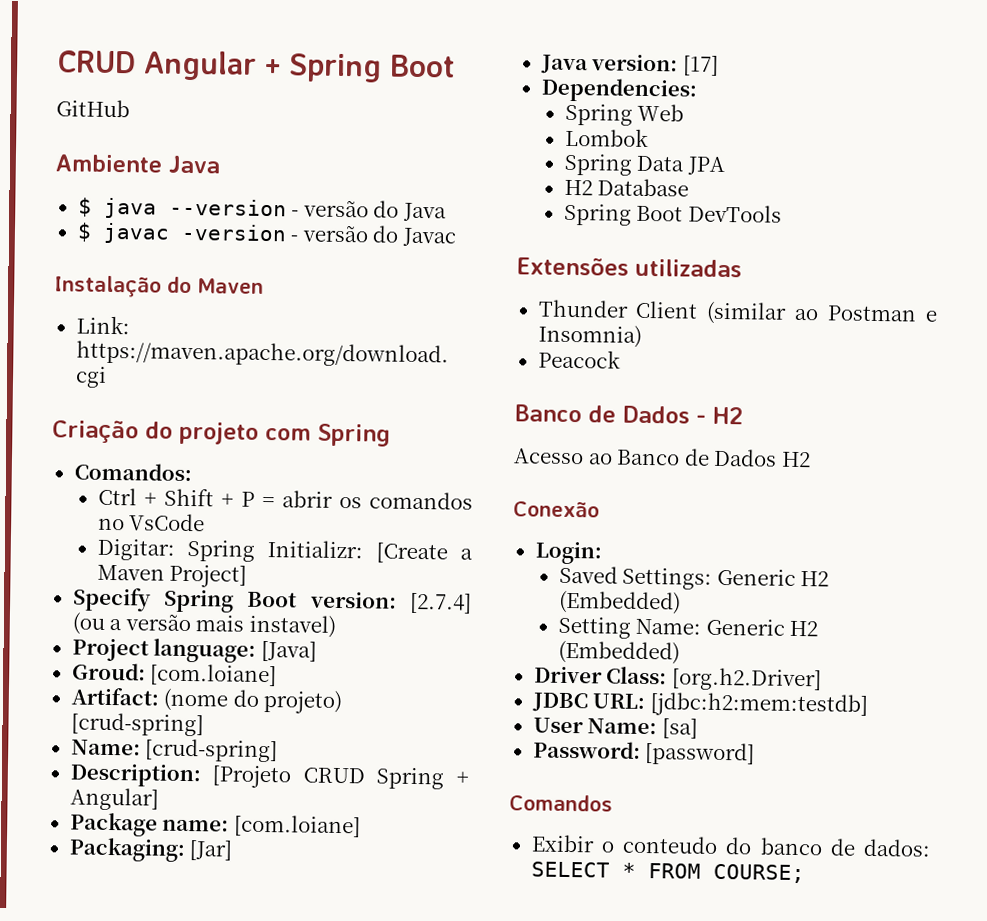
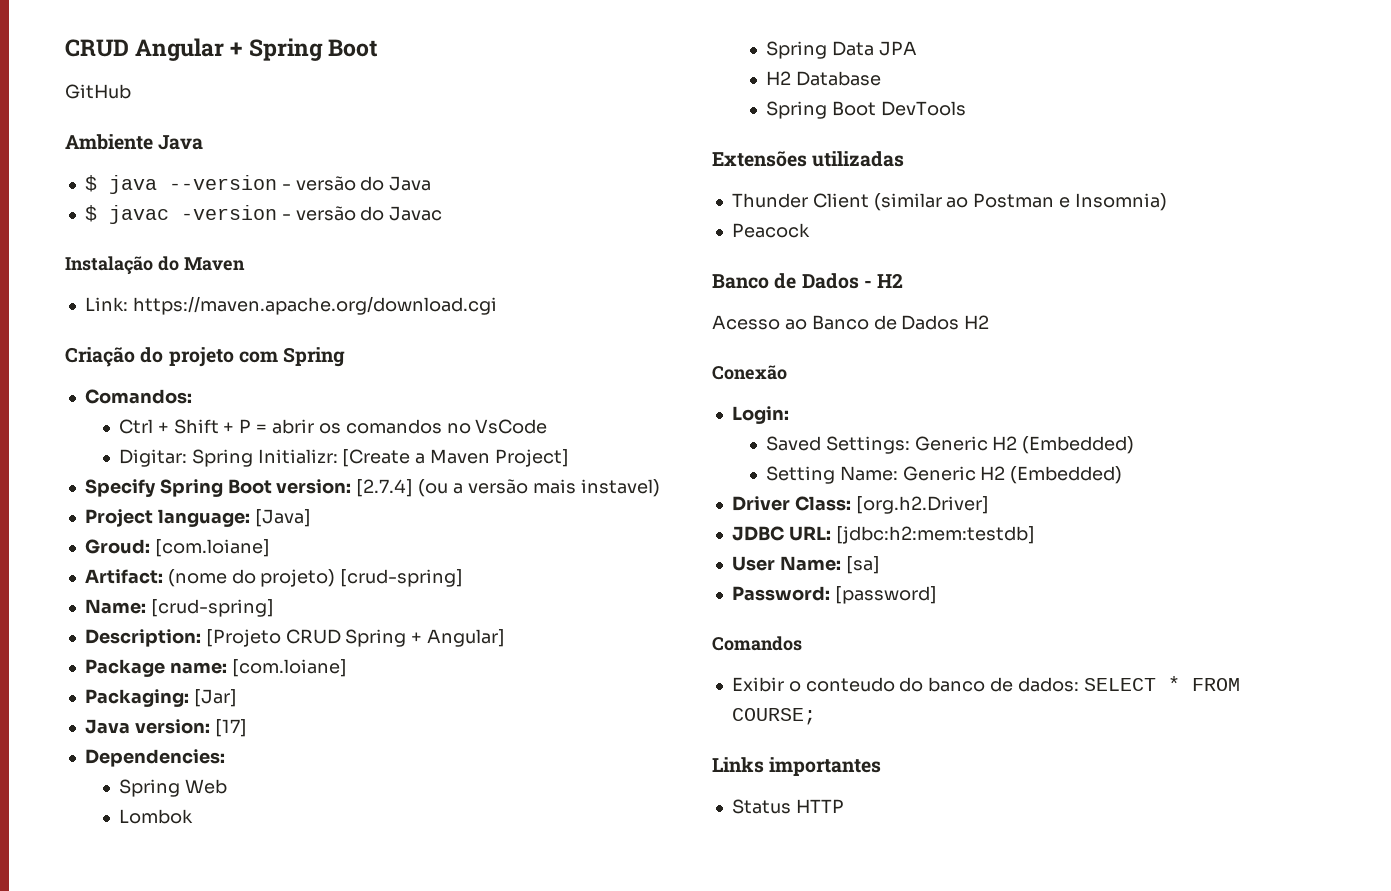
(805, 873) none -> [712,757,882,776] [731,799,844,814] // Links importantes // Status HTTP

